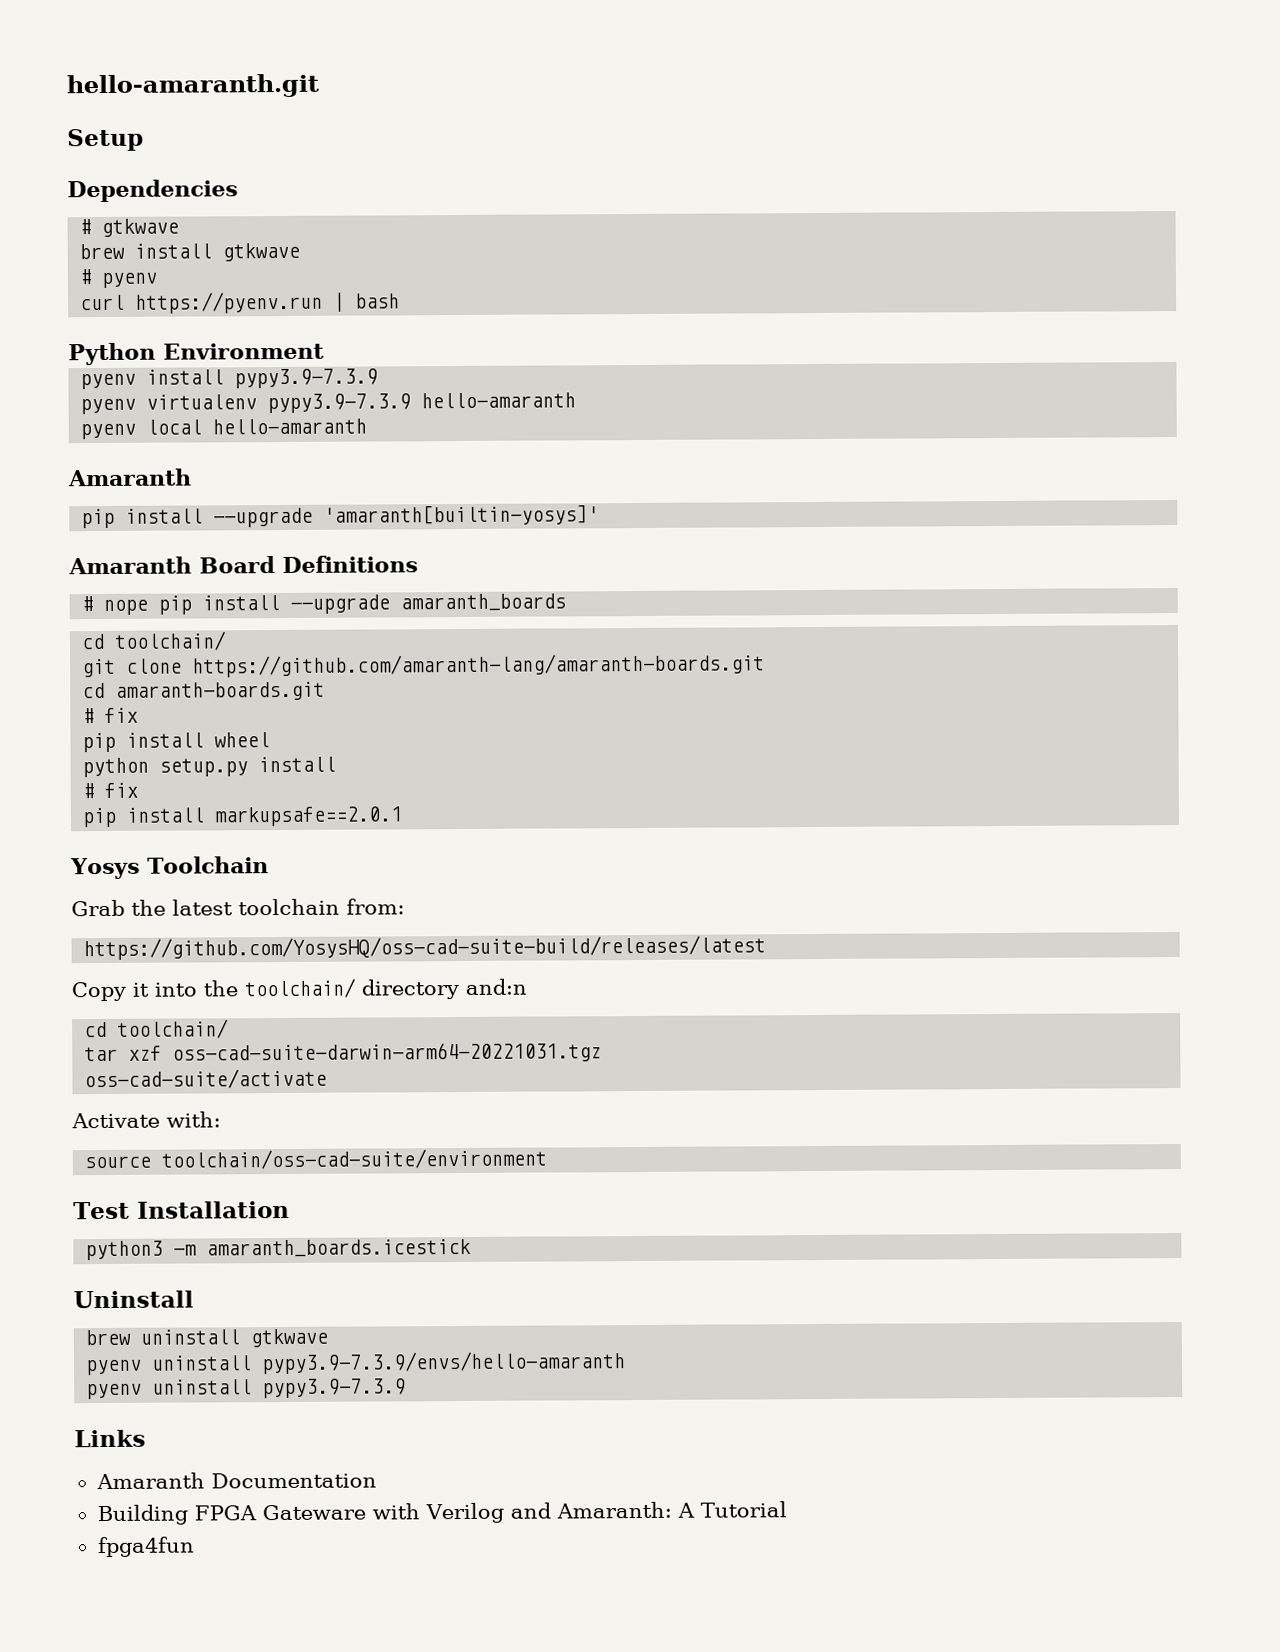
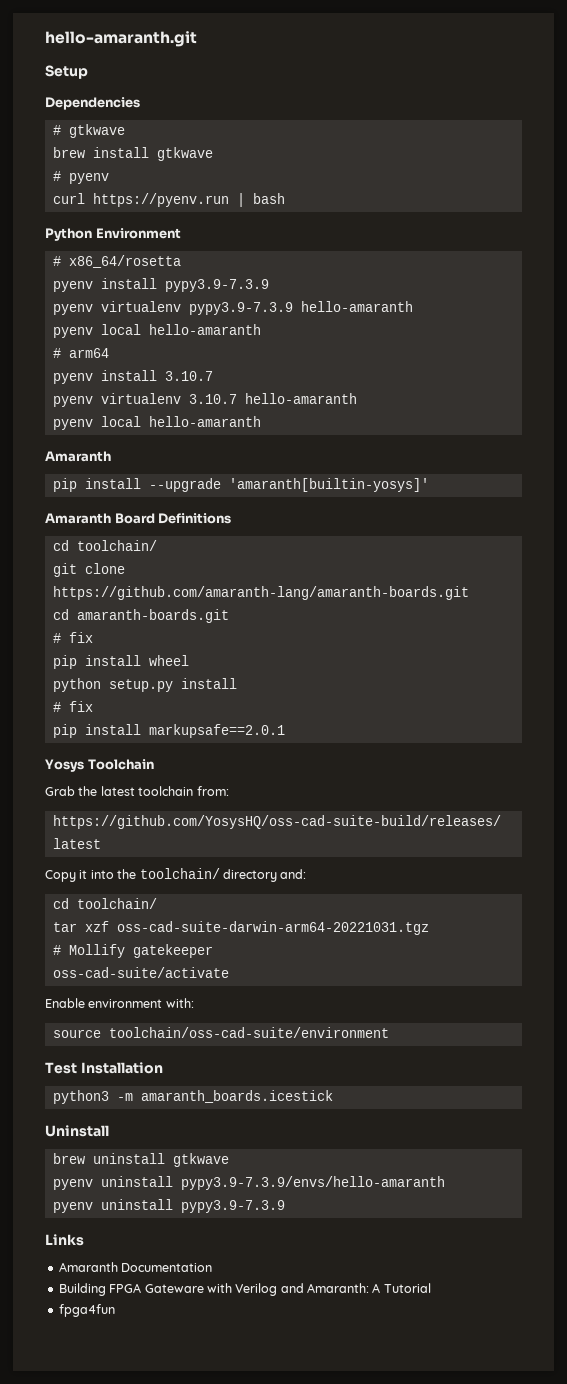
(325, 351) none -> [52,255,181,268] // # x86_64/rosetta
(368, 426) none -> [52,348,109,358] [52,370,213,384] [52,393,357,407] [52,416,261,430] // # arm64 // pyenv install 3.10.7 // pyenv virtualenv 3.10.7 hello-amaranth // pyenv local hello-amaranth
[81,593,567,615] // # nope pip install --upgrade amaranth_boards -> (232, 518) none
[465,978,527,995] and:n -> [280,869,307,879] and:
(603, 1053) none -> [52,944,213,958] // # Mollify gatekeeper
[71,1112,160,1129] Activate -> [45,998,163,1008] Enable environment

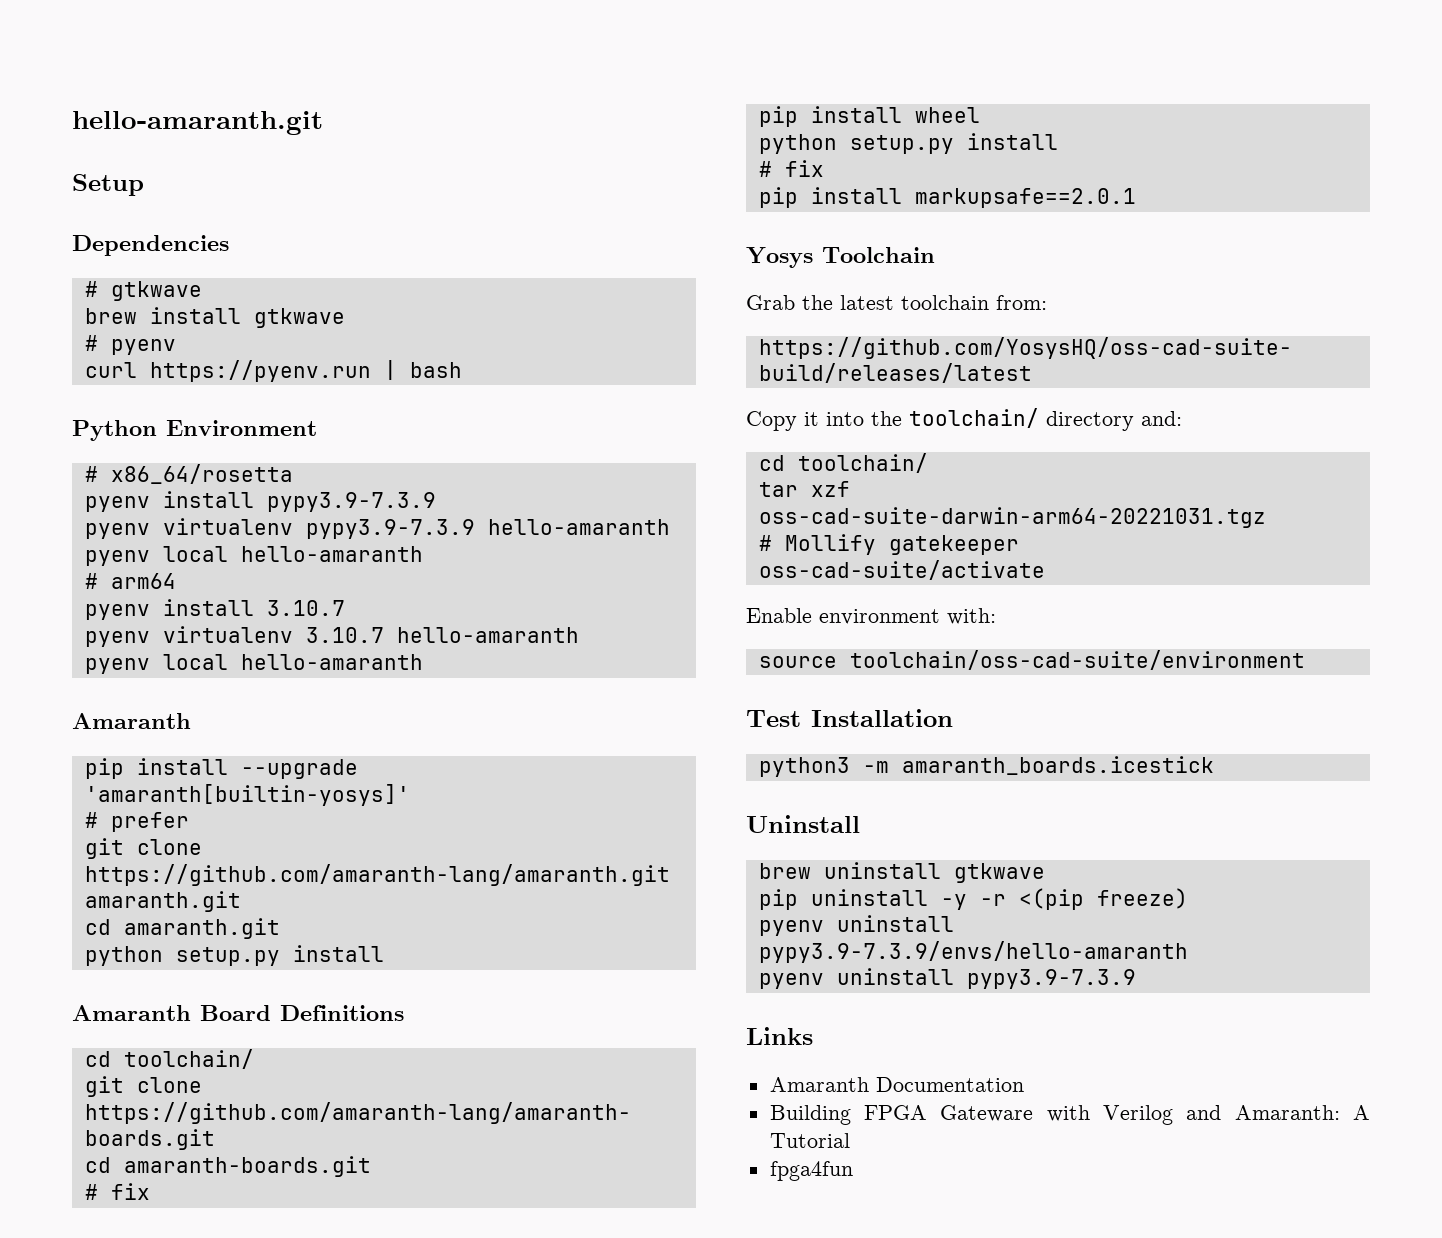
(429, 485) none -> [84,812,189,832] [84,838,202,859] [84,864,670,886] [84,891,241,912] [84,918,280,939] [84,945,384,966] // # prefer // git clone https://github.com/amaranth-lang/amaranth.git amaranth.git // cd amaranth.git // python setup.py install
(229, 1160) none -> [758,888,1188,910] // pip uninstall -y -r <(pip freeze)

